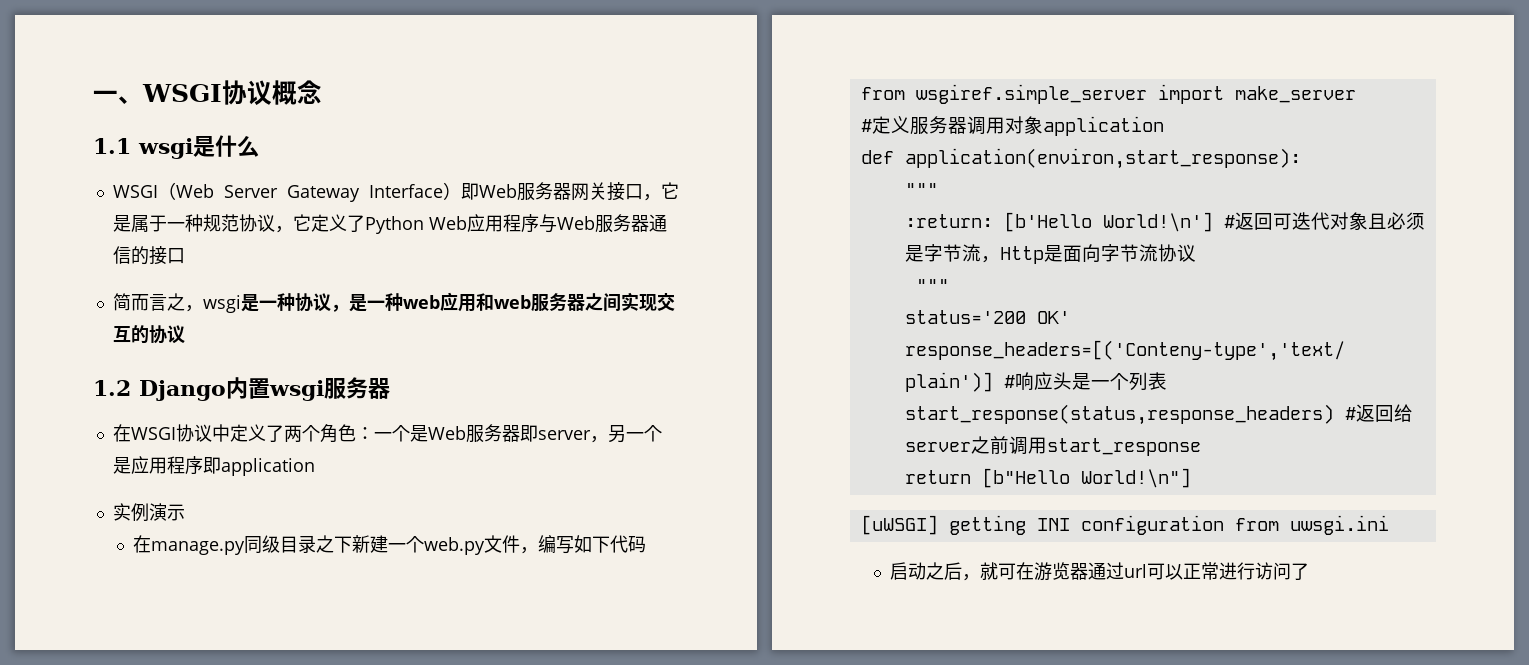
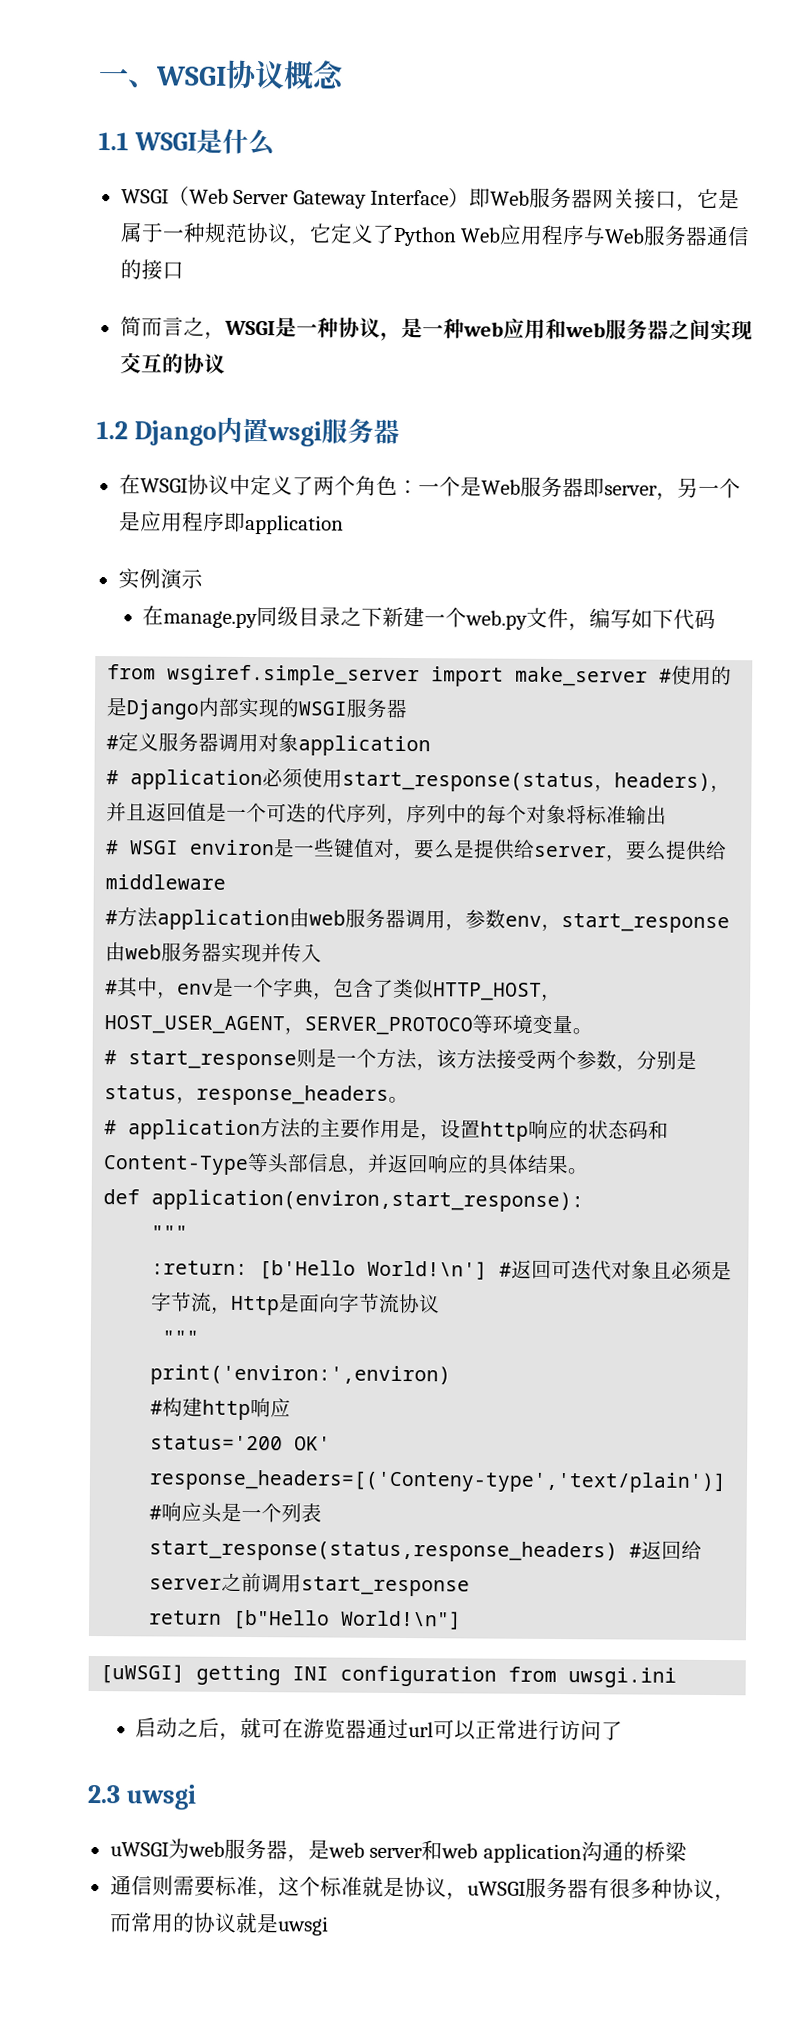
[138,138,193,159] wsgi -> [133,132,197,151] WSGI
[202,295,241,313] wsgi -> [223,320,276,336] WSGI
(1356, 94) none -> [659,665,733,686] [106,697,409,720] #使用的是Django内部实现的WSGI服务器
(1164, 126) none -> [106,768,732,793] [106,802,668,826] [105,838,728,862] [105,874,227,890] [105,907,731,934] [105,942,323,963] [105,977,563,1002] [104,1014,594,1036] [104,1048,698,1072] [104,1084,410,1106] [104,1118,670,1142] [103,1153,589,1176] // # application必须使用start_response(status，headers)，并且返回值是一个可迭的代序列，序列中的每个对象将标准输出 // # WSGI environ是一些键值对，要么是提供给server，要么提供给middleware // #方法application由web服务器调用，参数env，start_response由web服务器实现并传入 // #其中，env是一个字典，包含了类似HTTP_HOST，HOST_USER_AGENT，SERVER_PROTOCO等环境变量。 // # start_response则是一个方法，该方法接受两个参数，分别是status，response_headers。 // # application方法的主要作用是，设置http响应的状态码和Content-Type等头部信息，并返回响应的具体结果。
(949, 285) none -> [150,1364,452,1387] [150,1397,292,1421] // print('environ:',environ) // #构建http响应
(1310, 571) none -> [87,1784,196,1810] [109,1838,688,1864] [109,1875,736,1903] [109,1912,329,1936] // 2.3 uwsgi // uWSGI为web服务器，是web server和web application沟通的桥梁 // 通信则需要标准，这个标准就是协议，uWSGI服务器有很多种协议，而常用的协议就是uwsgi

